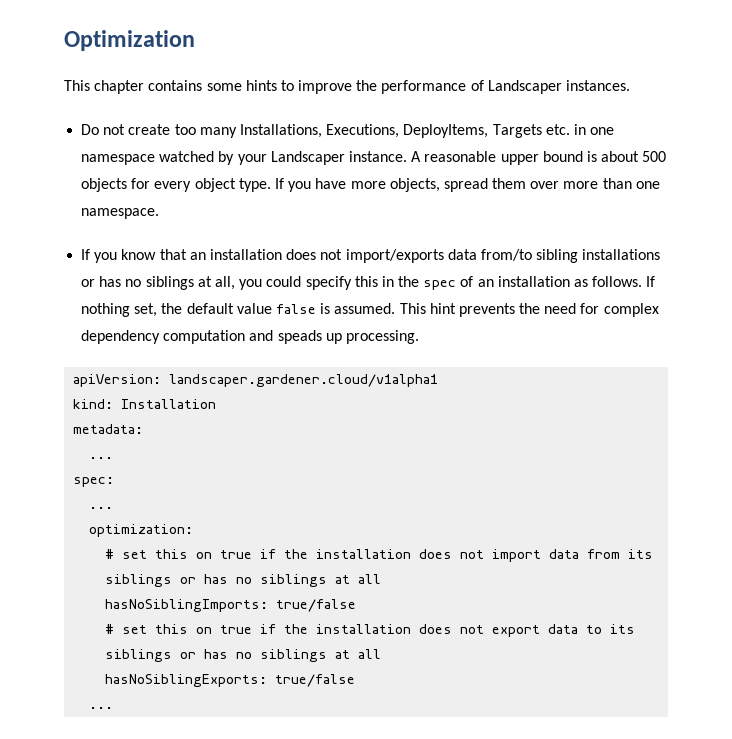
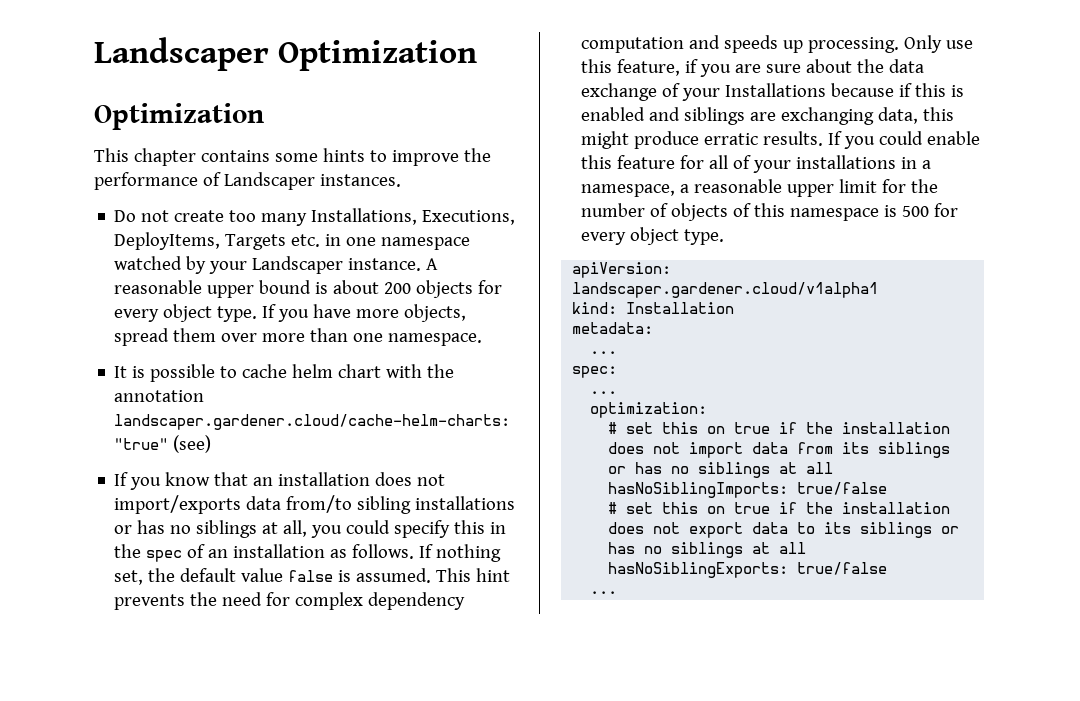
(64, 40) none -> [94,37,478,71] Landscaper Optimization //
[642,151,667,162] 500 -> [384,282,412,294] 200
(160, 213) none -> [114,364,455,382] [114,390,205,402] [114,414,511,430] [114,435,212,453] // It is possible to cache helm chart with the annotation landscaper.gardener.cloud/cache-helm-charts: "true" (see)
[277,330,322,344] speads -> [724,35,779,53] speeds
(419, 337) none -> [904,35,974,53] [581,59,925,77] [581,83,965,101] [581,107,955,125] [581,131,981,149] [581,155,932,173] [581,179,939,197] [581,203,959,221] [581,227,725,245] Only use this feature, if you are sure about the data exchange of your Installations because if this is enabled and siblings are exchanging data, this might produce erratic results. If you could enable this feature for all of your installations in a namespace, a reasonable upper limit for the number of objects of this namespace is 500 for every object type.

